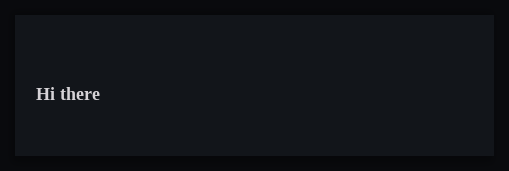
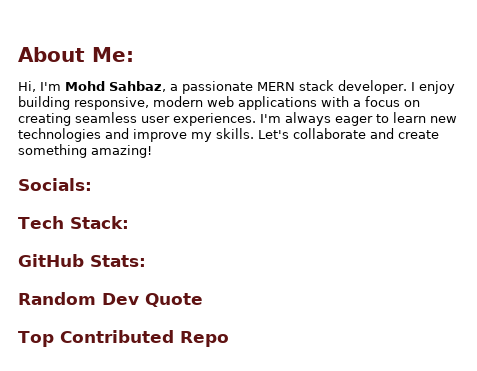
[36,87,100,100] Hi there -> [18,47,134,62] [18,80,455,94] [18,96,420,110] [18,112,457,126] [18,128,439,142] [18,144,152,158] [18,178,92,191] [18,216,129,229] [18,254,146,267] [18,292,203,307] [18,330,229,347] About Me: // Hi, I'm Mohd Sahbaz, a passionate MERN stack developer. I enjoy building responsive, modern web applications with a focus on creating seamless user experiences. I'm always eager to learn new technologies and improve my skills. Let's collaborate and create something amazing! // Socials: // Tech Stack: // GitHub Stats: // Random Dev Quote // Top Contributed Repo

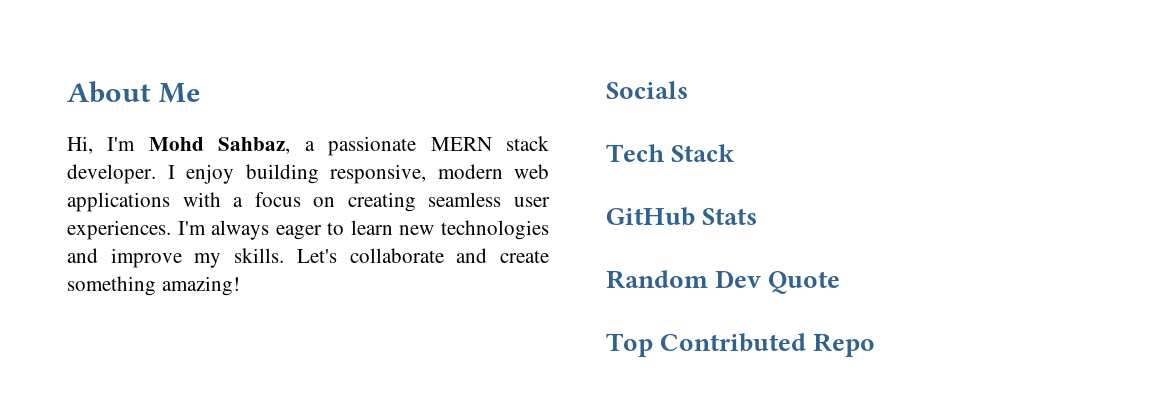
[92,47,134,62] Me: -> [159,83,202,103] Me
[18,178,92,191] Socials: -> [606,81,688,99] Socials
[69,216,129,229] Stack: -> [671,144,736,162] Stack
[90,255,146,267] Stats: -> [702,208,758,225] Stats

